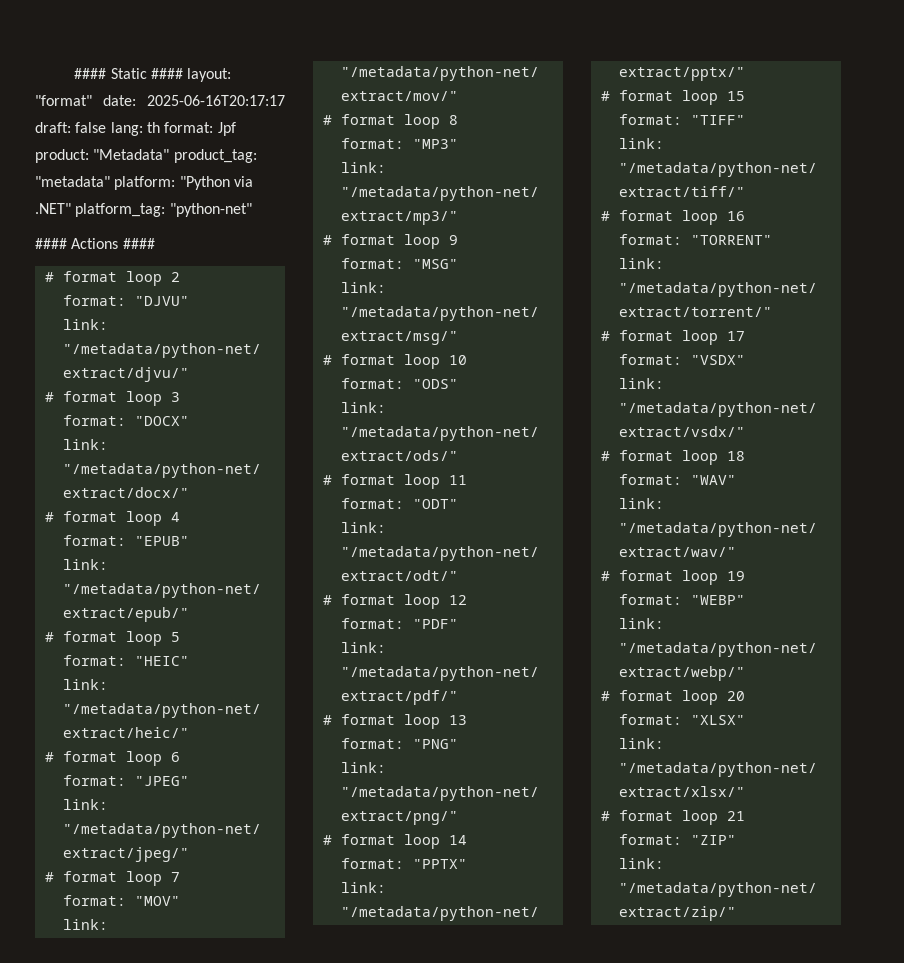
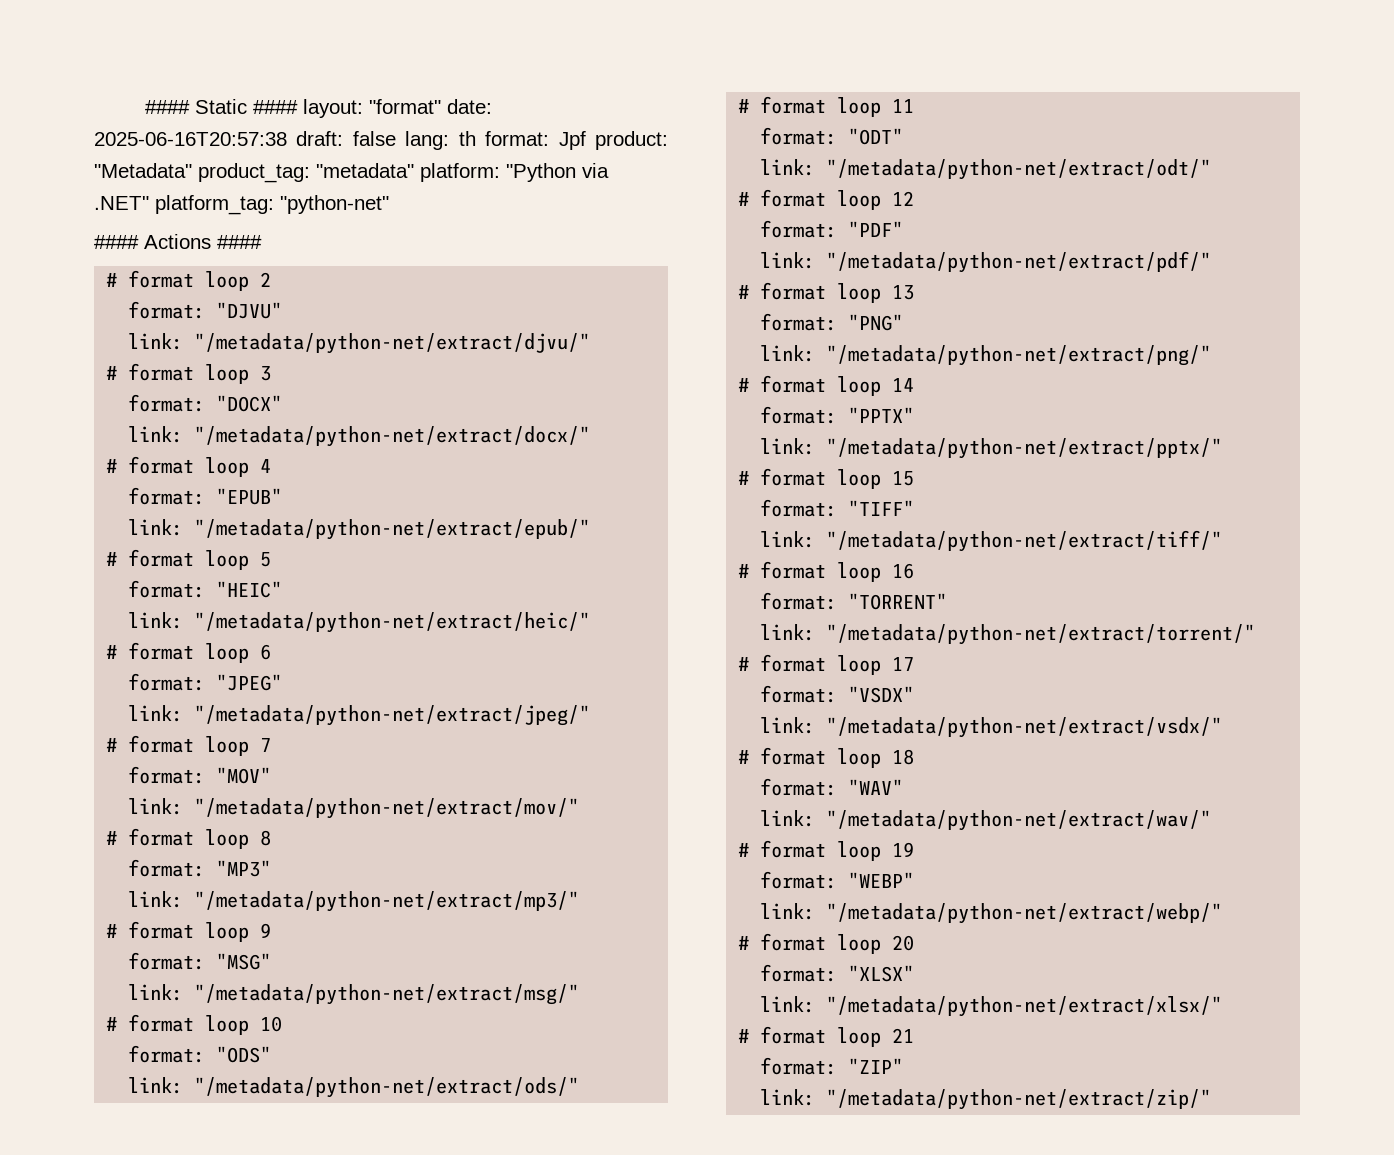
[147,95,285,106] 2025-06-16T20:17:17 -> [94,132,287,146] 2025-06-16T20:57:38

